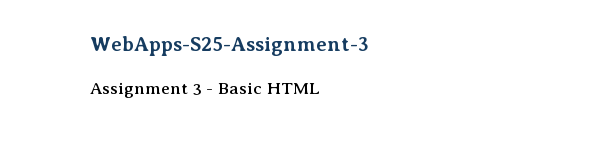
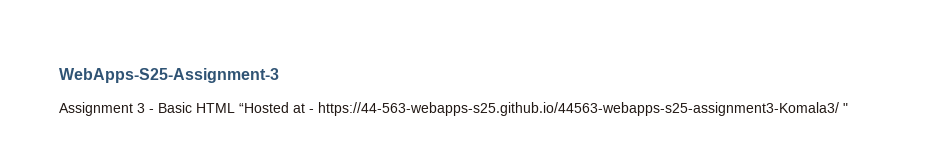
(320, 88) none -> [239,102,848,116] “Hosted at - https://44-563-webapps-s25.github.io/44563-webapps-s25-assignment3-Komala3/ "

